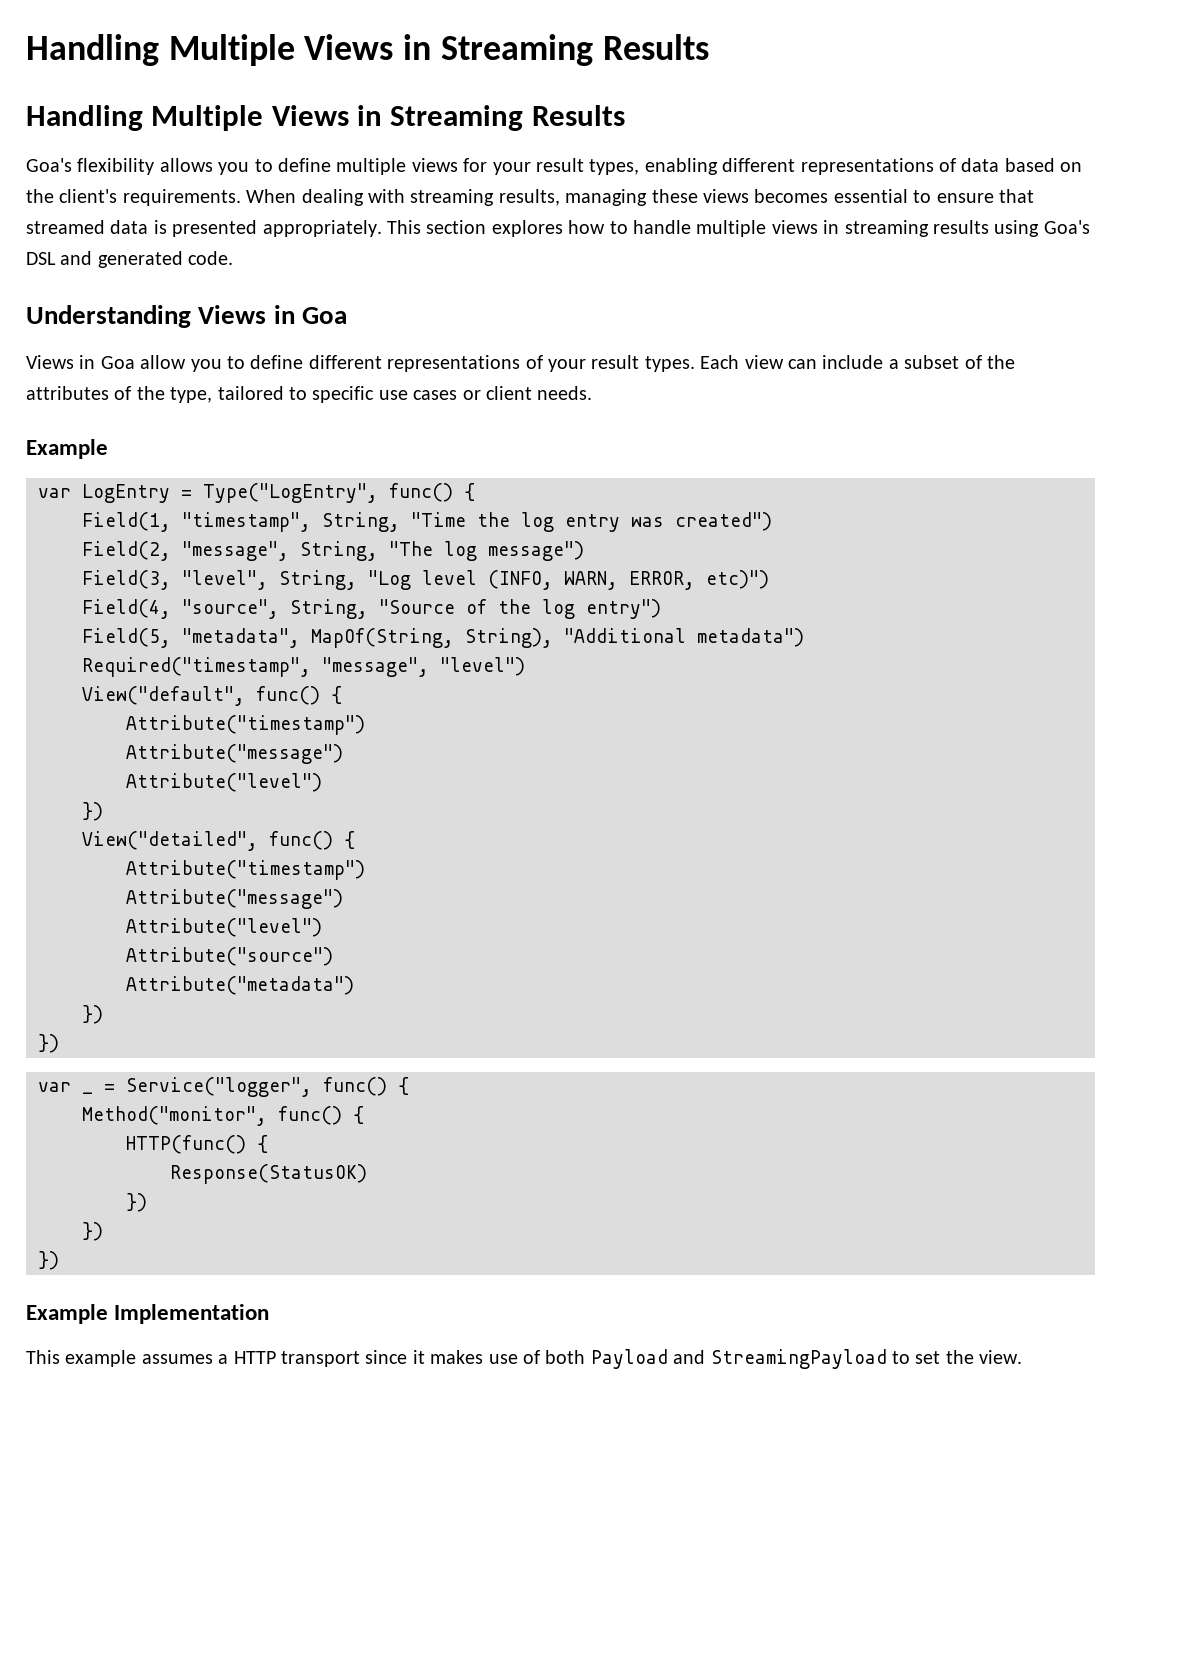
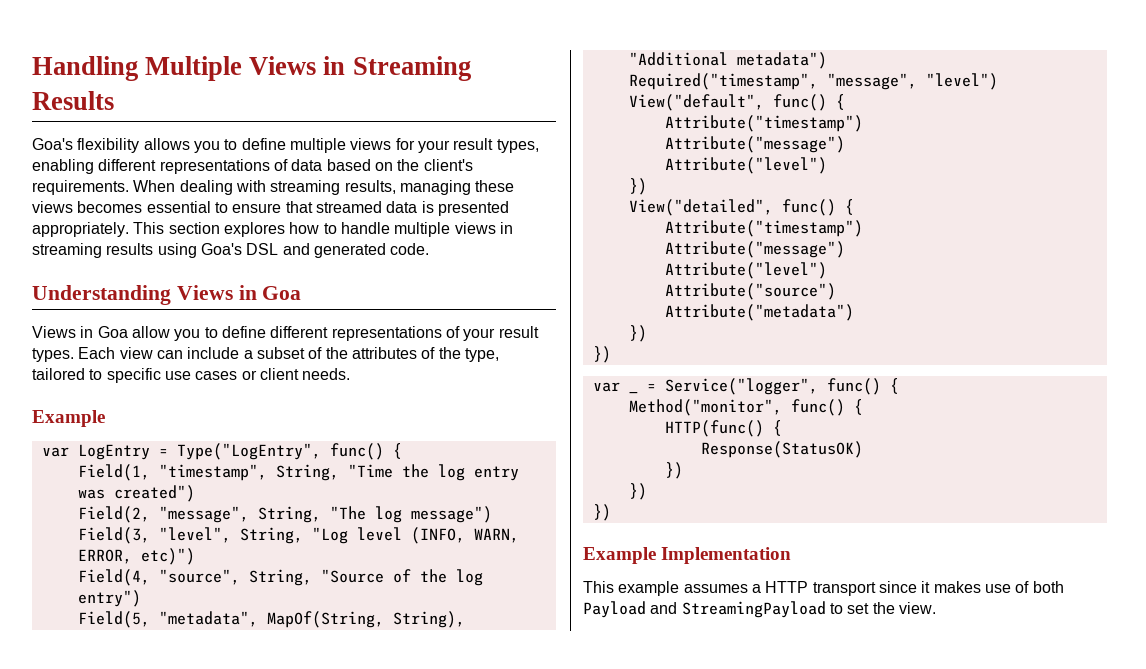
[26,34,709,66] [26,105,625,131] Handling Multiple Views in Streaming Results // Handling Multiple Views in Streaming Results -> [32,56,471,81] [32,91,114,110] Handling Multiple Views in Streaming Results

